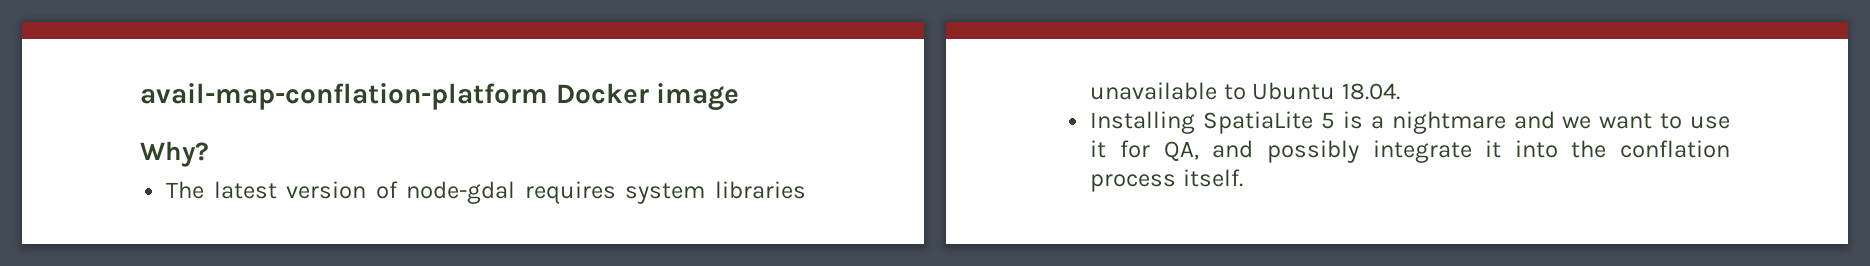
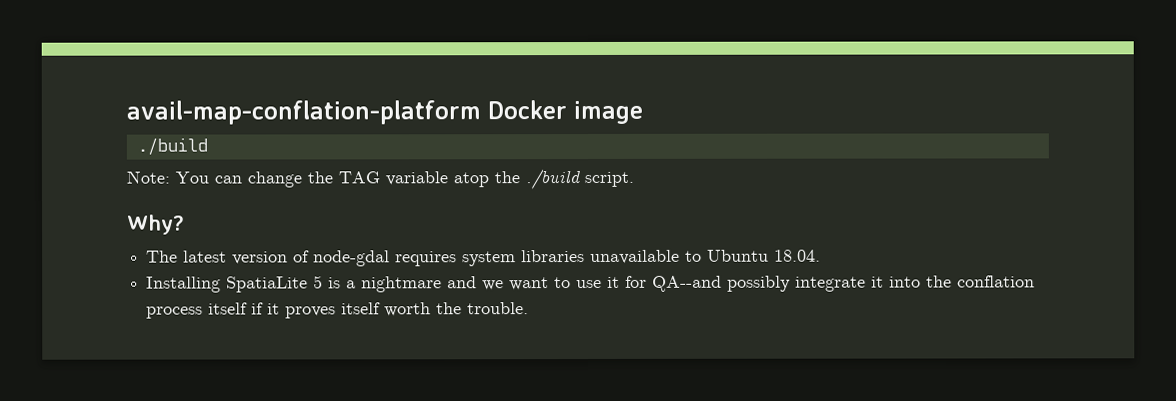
(740, 97) none -> [136,137,208,156] [126,169,634,190] // ./build // Note: You can change the TAG variable atop the ./build script.
[1163,140,1254,162] QA, and -> [652,275,723,292] QA--and
[1182,169,1243,187] itself. -> [208,302,530,319] itself if it proves itself worth the trouble.

